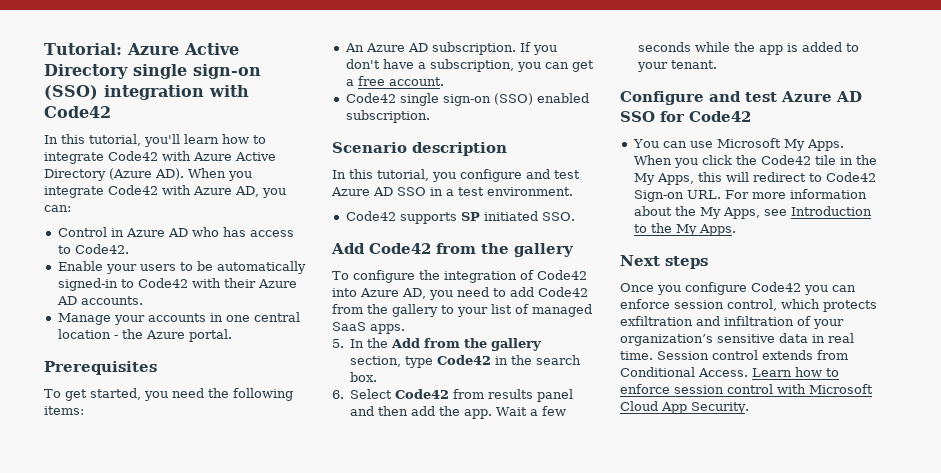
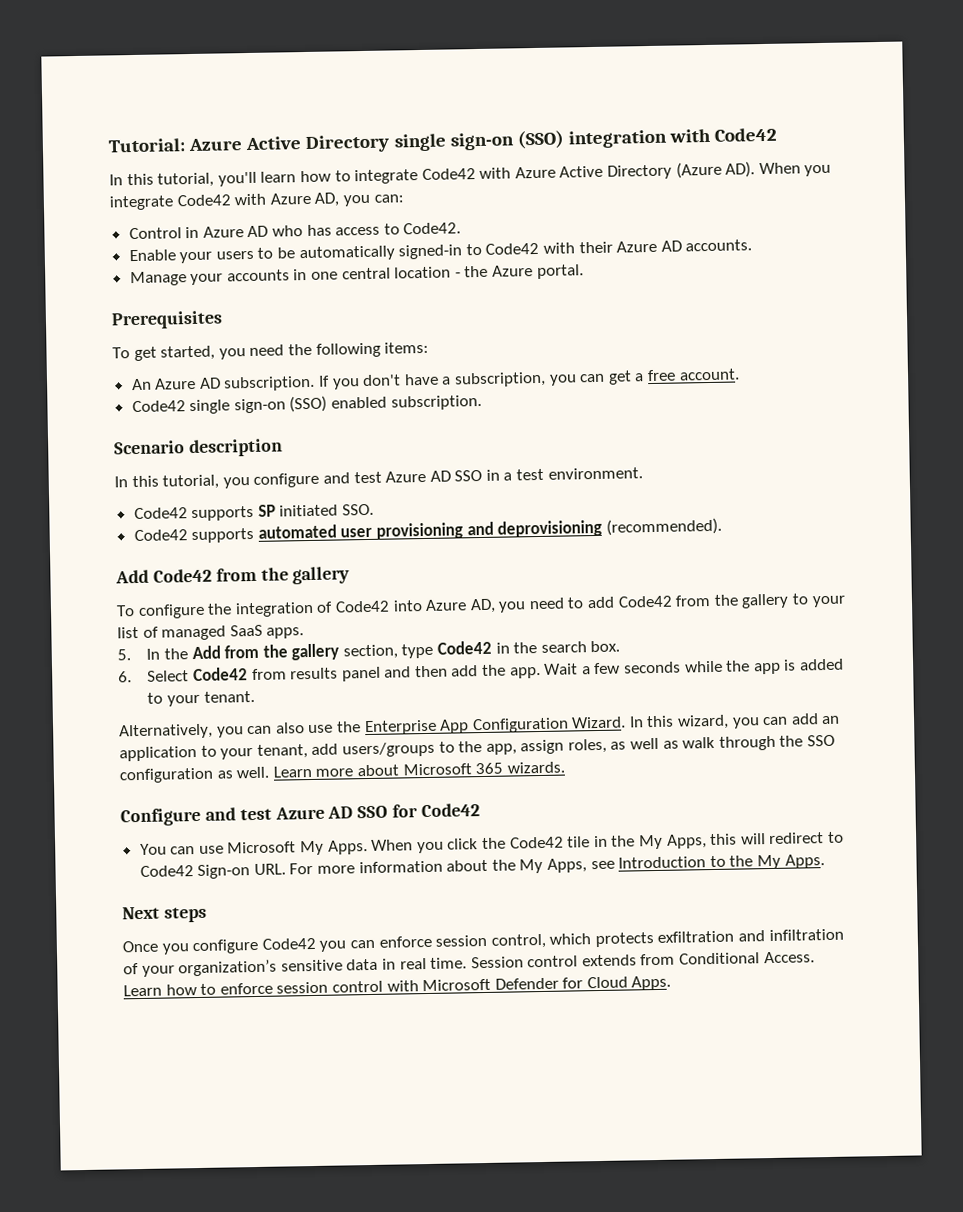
(575, 216) none -> [133,517,722,544] // Code42 supports automated user provisioning and deprovisioning (recommended).
(718, 64) none -> [119,713,841,740] [119,734,836,762] [119,761,565,784] // Alternatively, you can also use the Enterprise App Configuration Wizard. In this wizard, you can add an application to your tenant, add users/groups to the app, assign roles, as well as walk through the SSO configuration as well. Learn more about Microsoft 365 wizards.
[620,401,749,414] Cloud App Security. -> [494,975,672,991] Defender for Cloud Apps.

